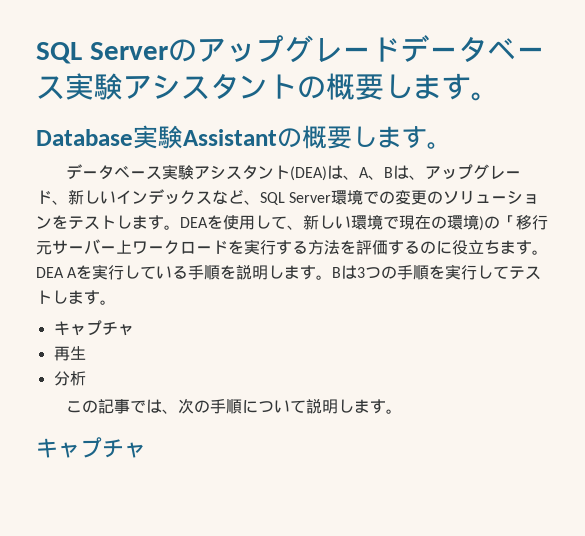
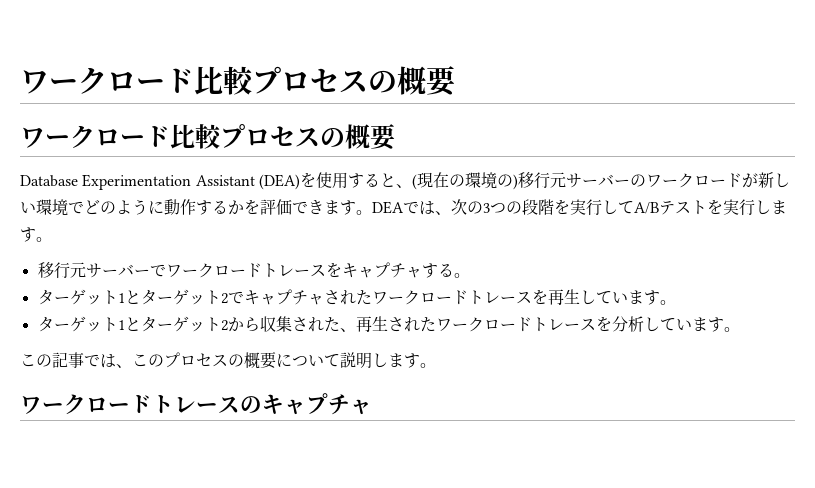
[36,35,545,64] [36,73,500,101] [36,125,452,149] [66,164,522,181] [36,189,540,205] [36,214,399,230] SQL Serverのアップグレードデータベース実験アシスタントの概要します。 // Database実験Assistantの概要します。 // データベース実験アシスタント(DEA)は、A、Bは、アップグレード、新しいインデックスなど、SQL Server環境での変更のソリューションをテストします。DEAを使用して、新しい環境で -> [20,66,456,96] [20,124,396,150] [20,172,417,190] ワークロード比較プロセスの概要 // ワークロード比較プロセスの概要 // Database Experimentation Assistant (DEA)を使用すると、(
[479,215,548,231] [36,239,548,255] [36,264,542,280] [36,290,116,305] [53,320,134,336] [53,346,86,361] [53,371,86,386] )の「移行元サーバー上ワークロードを実行する方法を評価するのに役立ちます。DEA Aを実行している手順を説明します。Bは3つの手順を実行してテストします。 // キャプチャ // 再生 // 分析 -> [496,172,790,190] [20,199,787,216] [20,227,52,242] [37,262,470,279] [37,289,676,305] [37,316,740,332] の)移行元サーバーのワークロードが新しい環境でどのように動作するかを評価できます。DEAでは、次の3つの段階を実行してA/Bテストを実行します。 // 移行元サーバーでワークロードトレースをキャプチャする。 // ターゲット1とターゲット2でキャプチャされたワークロードトレースを再生しています。 // ターゲット1とターゲット2から収集された、再生されたワークロードトレースを分析しています。
[178,398,243,414] 次の手順 -> [132,352,276,369] このプロセスの概要
(403, 411) none -> [20,394,262,415] ワークロードトレースの

